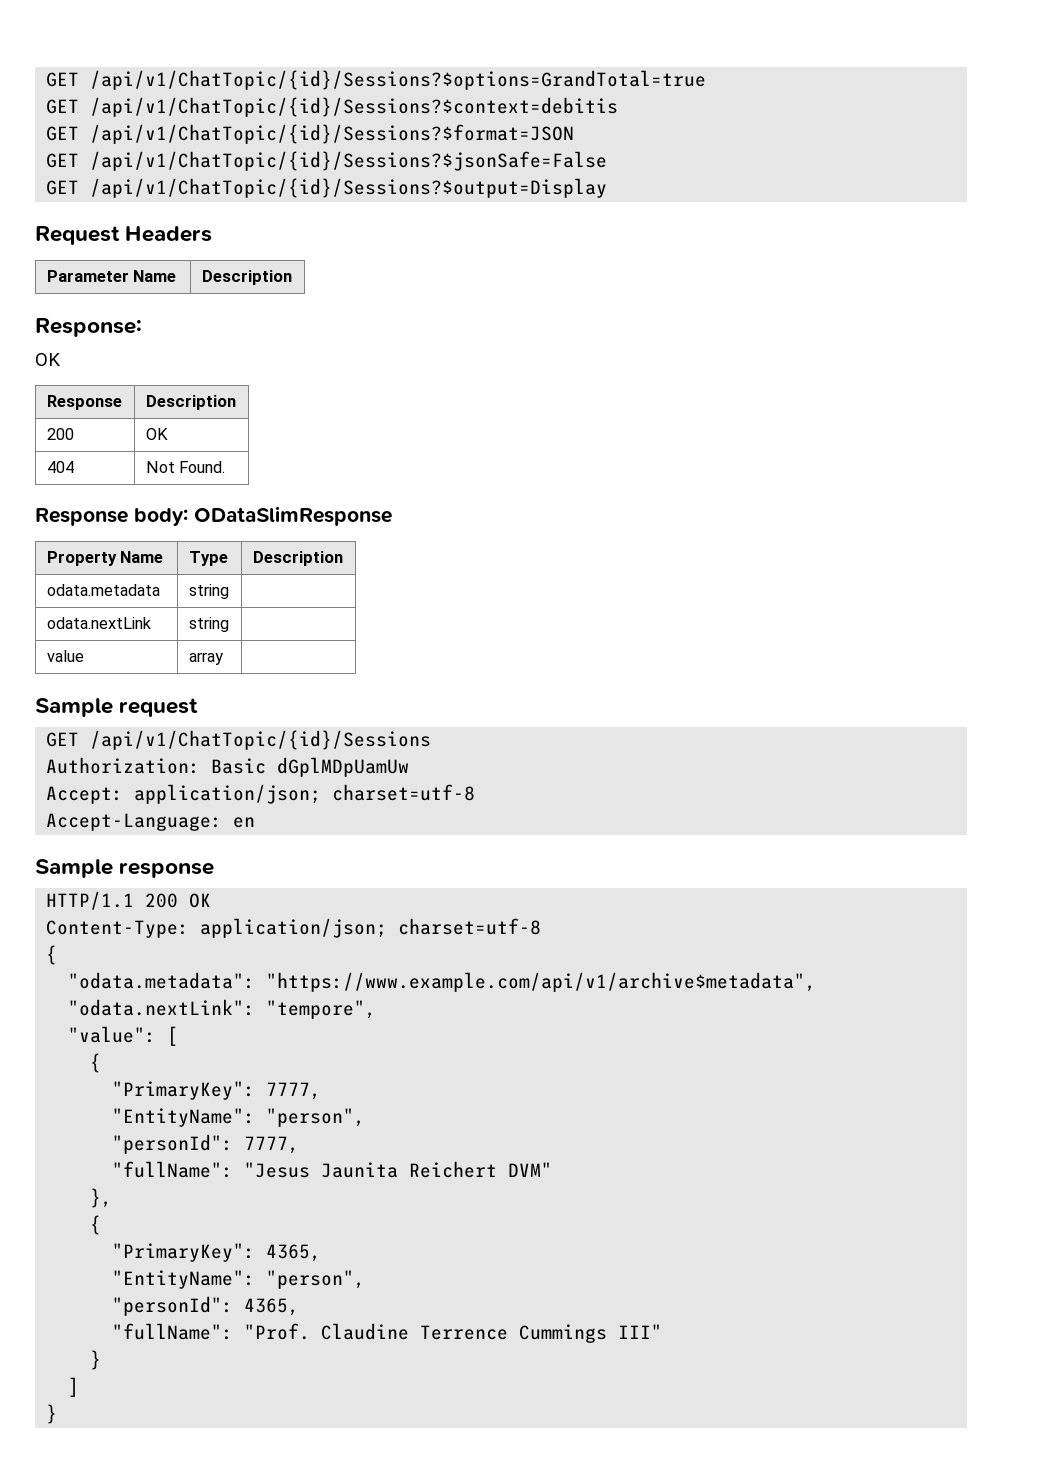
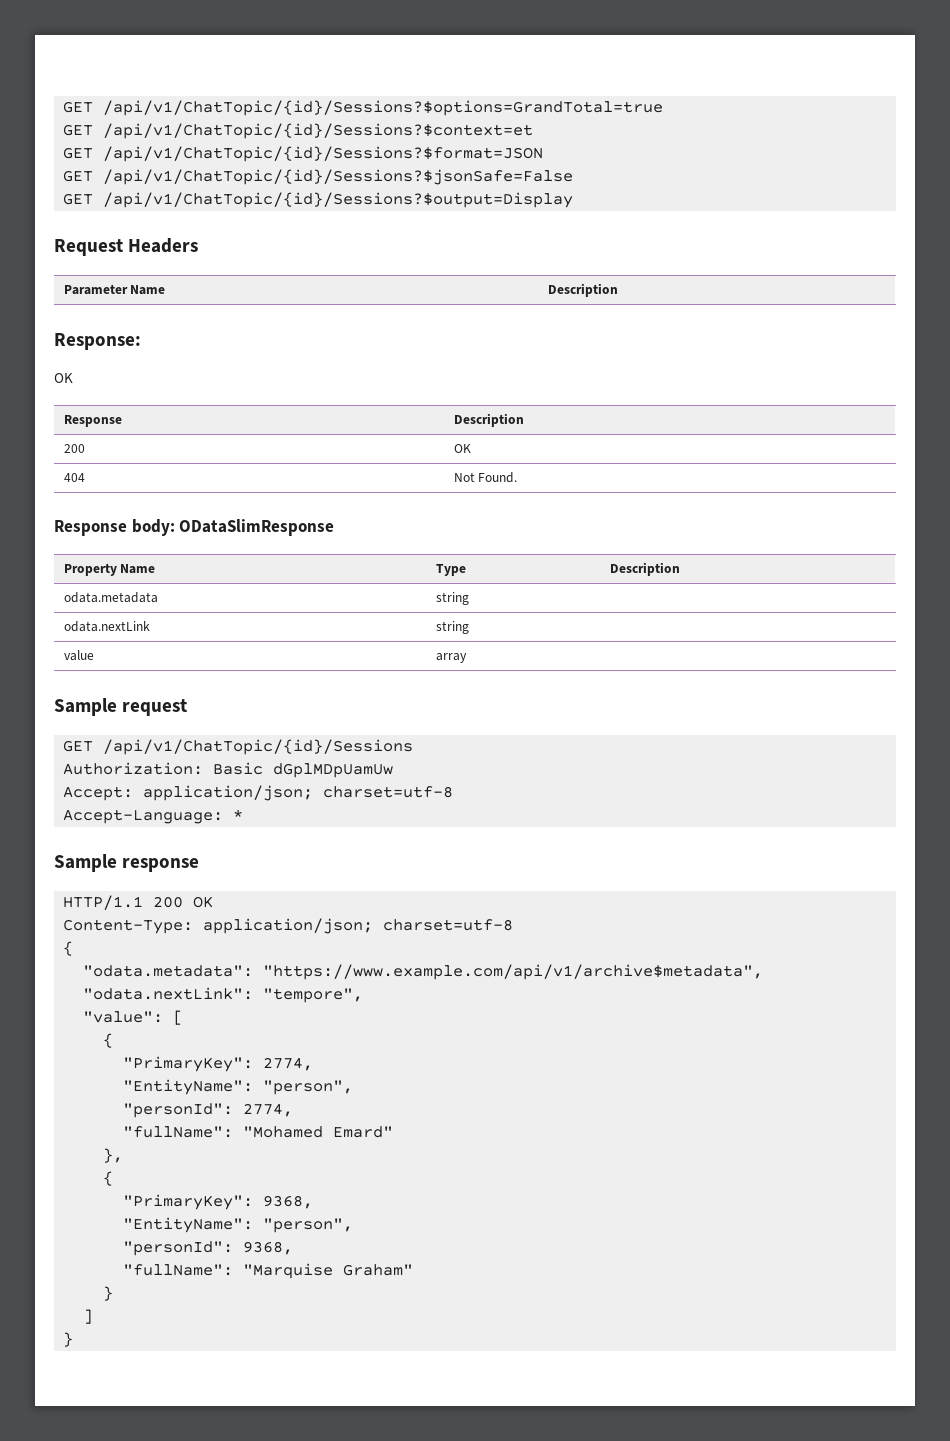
[90,97,619,117] /api/v1/ChatTopic/{id}/Sessions?$context=debitis -> [103,123,533,139] /api/v1/ChatTopic/{id}/Sessions?$context=et
[233,817,256,828] en -> [233,809,243,820] *
[266,1082,322,1100] [112,1108,366,1127] [112,1134,300,1154] [112,1161,553,1178] 7777, // "EntityName": "person", // "personId": 7777, // "fullName": "Jesus Jaunita Reichert DVM" -> [263,1057,313,1071] [123,1079,353,1095] [123,1103,293,1118] [123,1126,393,1138] 2774, // "EntityName": "person", // "personId": 2774, // "fullName": "Mohamed Emard"
[266,1244,322,1262] [112,1270,366,1289] [112,1296,300,1316] [112,1323,663,1343] 4365, // "EntityName": "person", // "personId": 4365, // "fullName": "Prof. Claudine Terrence Cummings III" -> [263,1195,313,1209] [123,1217,353,1233] [123,1241,293,1256] [123,1263,413,1279] 9368, // "EntityName": "person", // "personId": 9368, // "fullName": "Marquise Graham"

